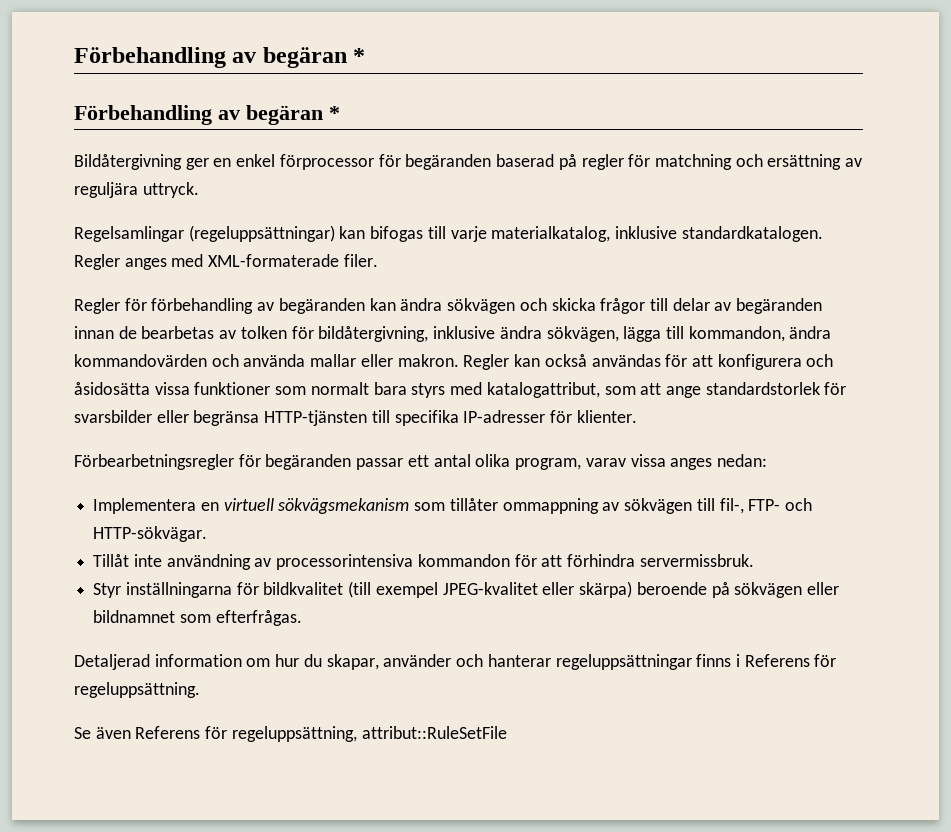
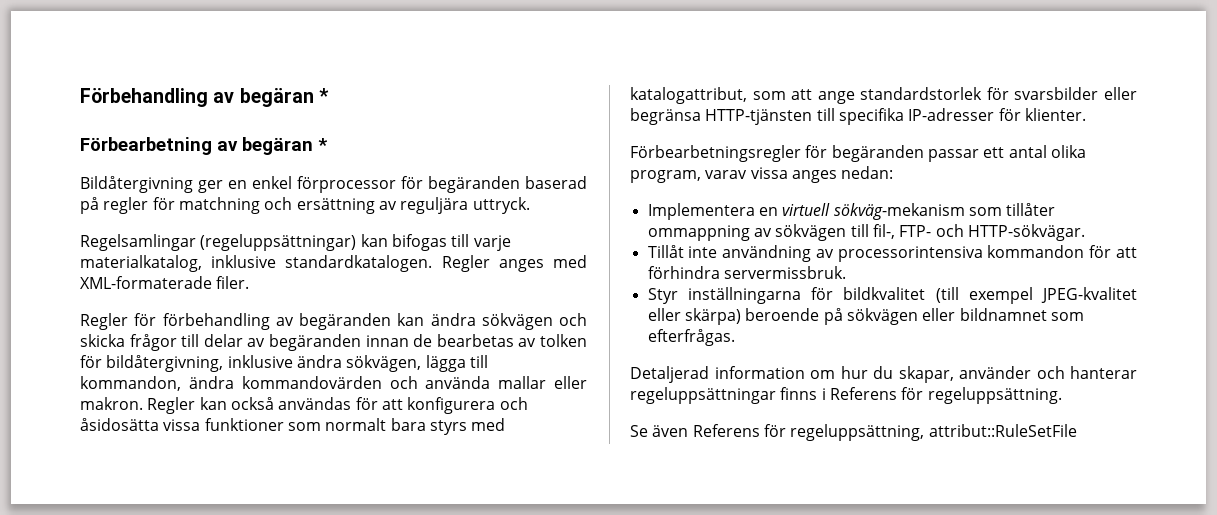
[74,47,366,68] [74,105,212,125] Förbehandling av begäran * // Förbehandling -> [80,88,329,107] [80,137,212,155] Förbehandling av begäran * // Förbearbetning
[278,498,410,514] sökvägsmekanism -> [833,203,965,220] sökväg-mekanism

